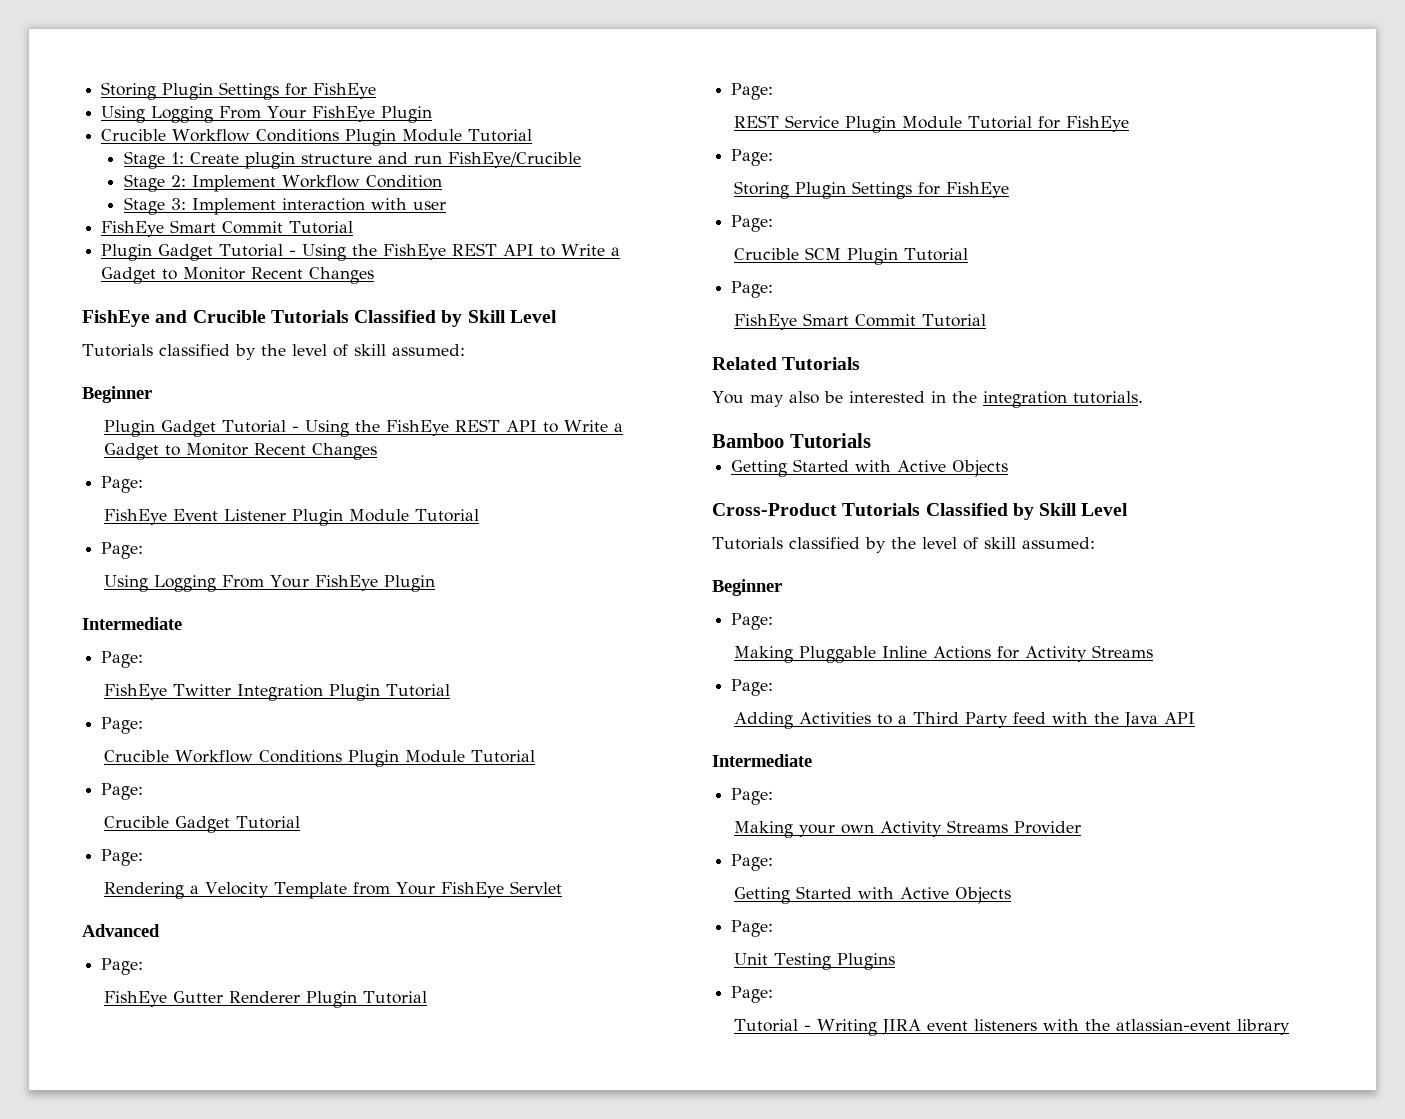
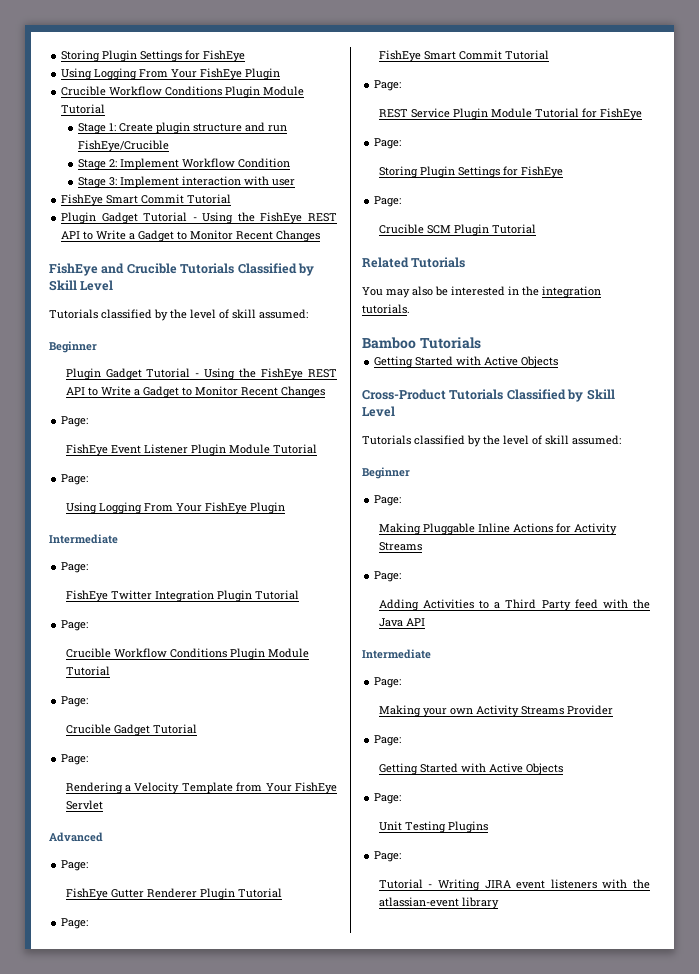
(774, 91) none -> [378,50,549,62] [374,80,402,91] // FishEye Smart Commit Tutorial // Page:
[731,281,774,298] [734,313,987,330] // Page: // FishEye Smart Commit Tutorial -> (536, 229) none

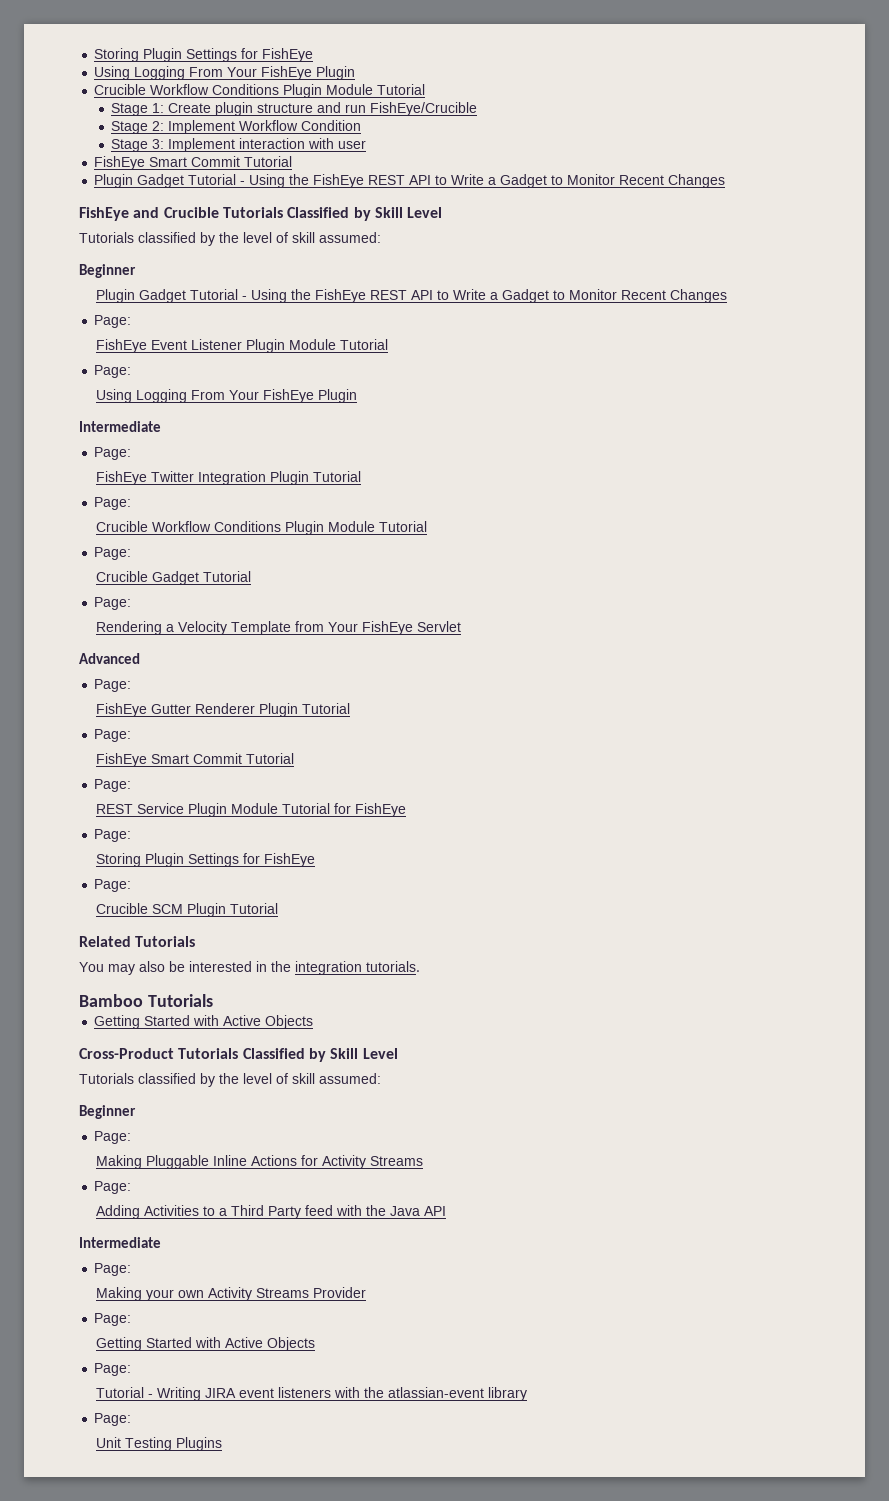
[378,821,488,833] [374,851,402,862] // Unit Testing Plugins // Page: -> (132, 1369) none
(499, 903) none -> [94,1413,132,1426] [96,1437,223,1451] // Page: // Unit Testing Plugins

